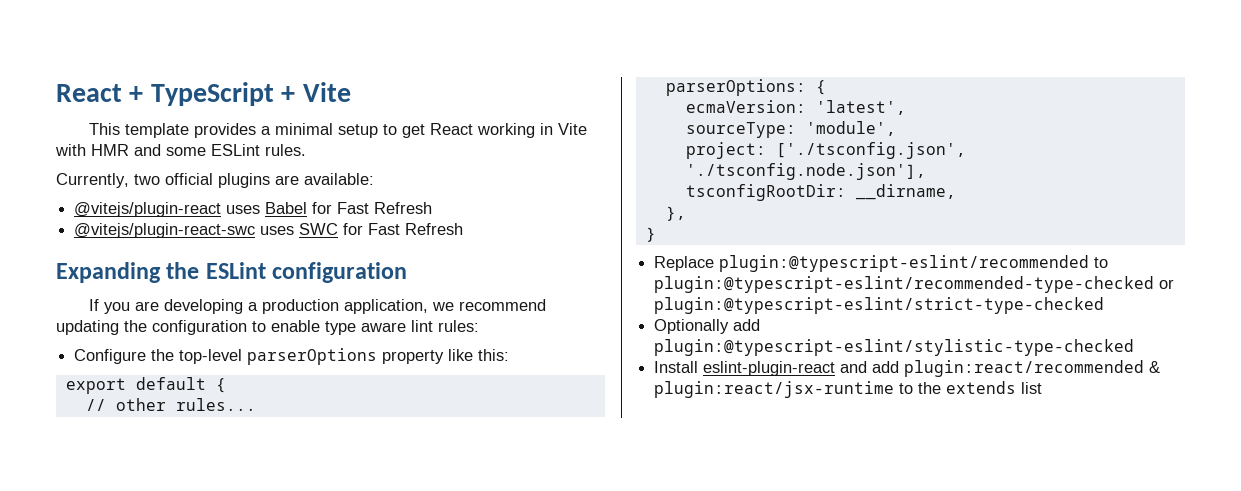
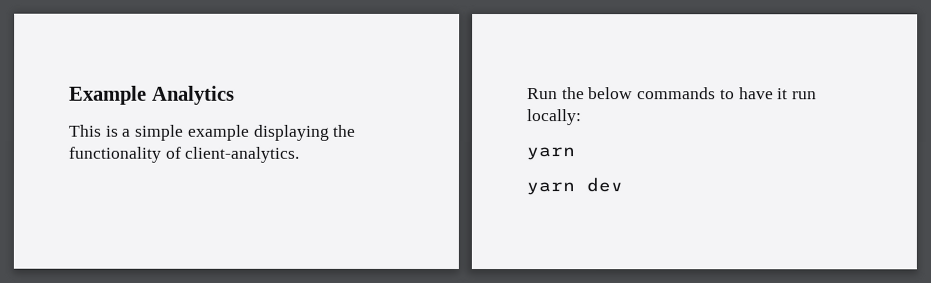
[56,82,351,106] [89,123,588,138] [55,144,306,156] [56,173,374,188] [74,202,433,217] [74,223,464,238] [56,262,408,283] [89,299,547,314] [56,320,479,335] [74,348,510,365] [65,377,226,394] [85,398,256,411] [665,79,826,96] [685,100,906,115] [685,121,896,138] [685,142,966,159] [685,163,926,180] [685,184,956,201] [665,206,686,221] [645,227,656,242] [654,255,1109,272] [654,276,1175,293] [654,297,1105,314] [654,319,761,334] [654,339,1135,356] [654,360,1161,377] [654,381,1043,398] React + TypeScript + Vite // This template provides a minimal setup to get React working in Vite with HMR and some ESLint rules. // Currently, two official plugins are available: // @vitejs/plugin-react uses Babel for Fast Refresh // @vitejs/plugin-react-swc uses SWC for Fast Refresh // Expanding the ESLint configuration // If you are developing a production application, we recommend updating the configuration to enable type aware lint rules: // Configure the top-level parserOptions property like this: // export default { // // other rules... // parserOptions: { // ecmaVersion: 'latest', // sourceType: 'module', // project: ['./tsconfig.json', './tsconfig.node.json'], // tsconfigRootDir: __dirname, // }, // } // Replace plugin:@typescript-eslint/recommended to plugin:@typescript-eslint/recommended-type-checked or plugin:@typescript-eslint/strict-type-checked // Optionally add plugin:@typescript-eslint/stylistic-type-checked // Install eslint-plugin-react and add plugin:react/recommended & plugin:react/jsx-runtime to the extends list -> [69,85,235,105] [69,124,357,141] [68,146,300,163] [527,87,818,100] [527,109,582,126] [526,147,575,161] [526,177,623,196] Example Analytics // This is a simple example displaying the functionality of client-analytics. // Run the below commands to have it run locally: // yarn // yarn dev

